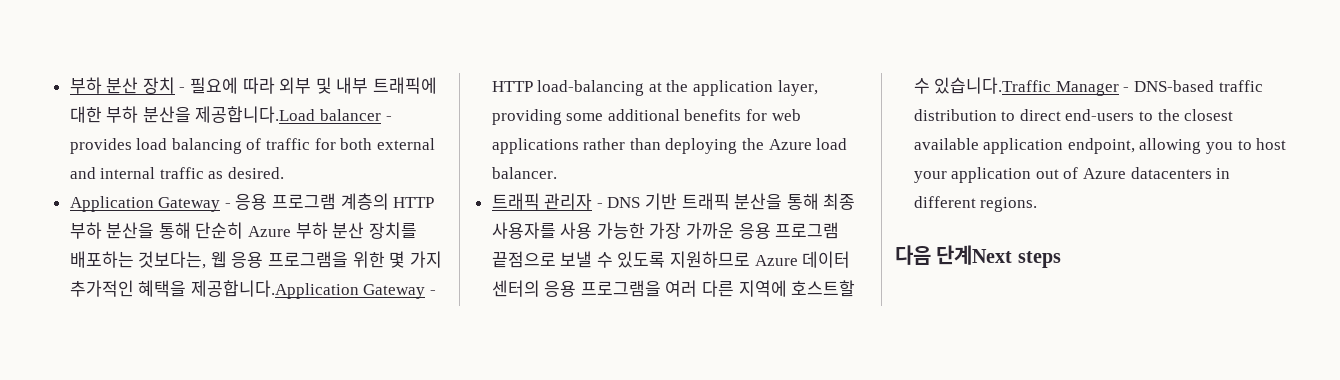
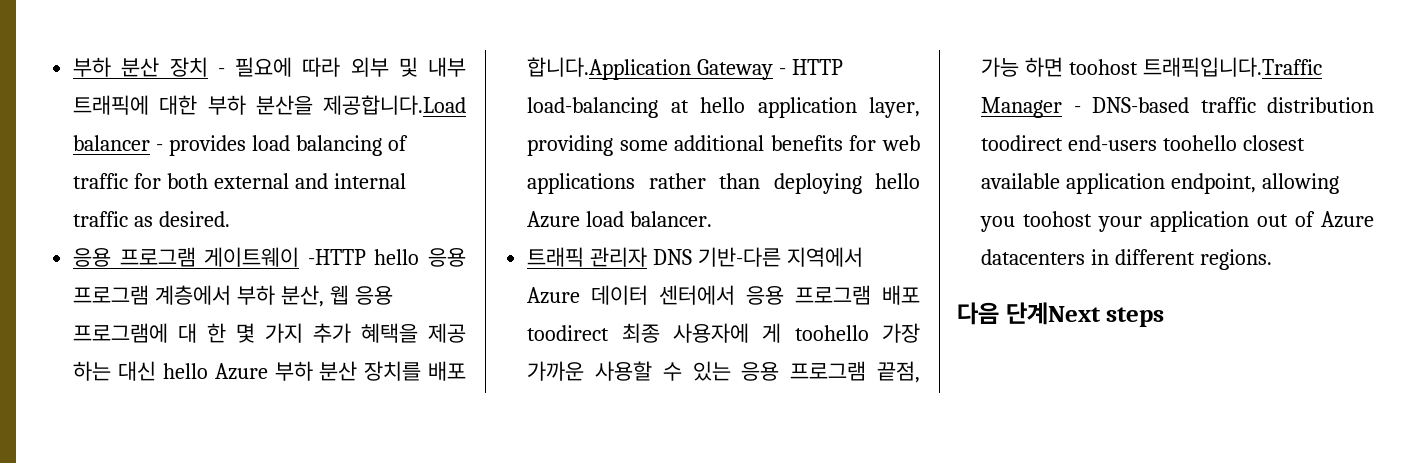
[69,193,435,212] [69,222,417,239] [69,251,442,269] [69,280,359,299] Application Gateway - 응용 프로그램 계층의 HTTP 부하 분산을 통해 단순히 Azure 부하 분산 장치를 배포하는 것보다는, 웹 응용 프로그램을 위한 몇 가지 추가적인 혜택을 제공합니다.Application -> [73,247,466,267] [73,285,393,307] [73,323,467,343] [73,361,466,381] [527,57,692,80] 응용 프로그램 게이트웨이 -HTTP hello 응용 프로그램 계층에서 부하 분산, 웹 응용 프로그램에 대 한 몇 가지 추가 혜택을 제공 하는 대신 hello Azure 부하 분산 장치를 배포 합니다.Application
[666,80,689,92] the -> [700,97,746,113] hello
[742,138,765,150] the -> [875,173,920,189] hello
[596,193,856,210] [491,222,840,239] [491,251,851,268] [491,280,856,297] [913,77,1052,94] - DNS 기반 트래픽 분산을 통해 최종 사용자를 사용 가능한 가장 가까운 응용 프로그램 끝점으로 보낼 수 있도록 지원하므로 Azure 데이터 센터의 응용 프로그램을 여러 다른 지역에 호스트할 수 있습니다.Traffic -> [653,247,863,267] [527,285,920,305] [527,323,920,343] [527,361,920,383] [981,57,1323,77] DNS 기반-다른 지역에서 Azure 데이터 센터에서 응용 프로그램 배포 toodirect 최종 사용자에 게 toohello 가장 가까운 사용할 수 있는 응용 프로그램 끝점, 가능 하면 toohost 트래픽입니다.Traffic
[1001,109,1180,121] to direct end-users to the -> [981,135,1238,151] toodirect end-users toohello
[1237,138,1287,150] to host -> [1023,211,1093,227] toohost

